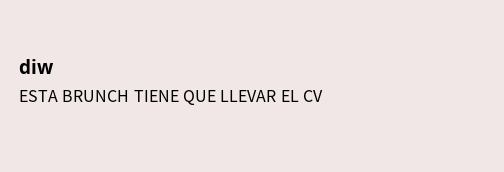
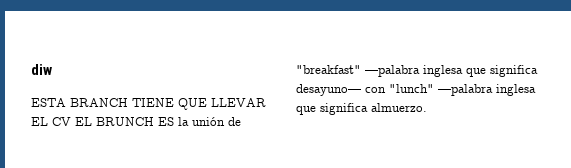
[62,90,130,102] BRUNCH -> [70,98,128,107] BRANCH
(323, 96) none -> [75,117,241,126] [296,65,538,77] [296,84,536,96] [296,103,427,115] EL BRUNCH ES la unión de "breakfast" —palabra inglesa que significa desayuno— con "lunch" —palabra inglesa que significa almuerzo.

